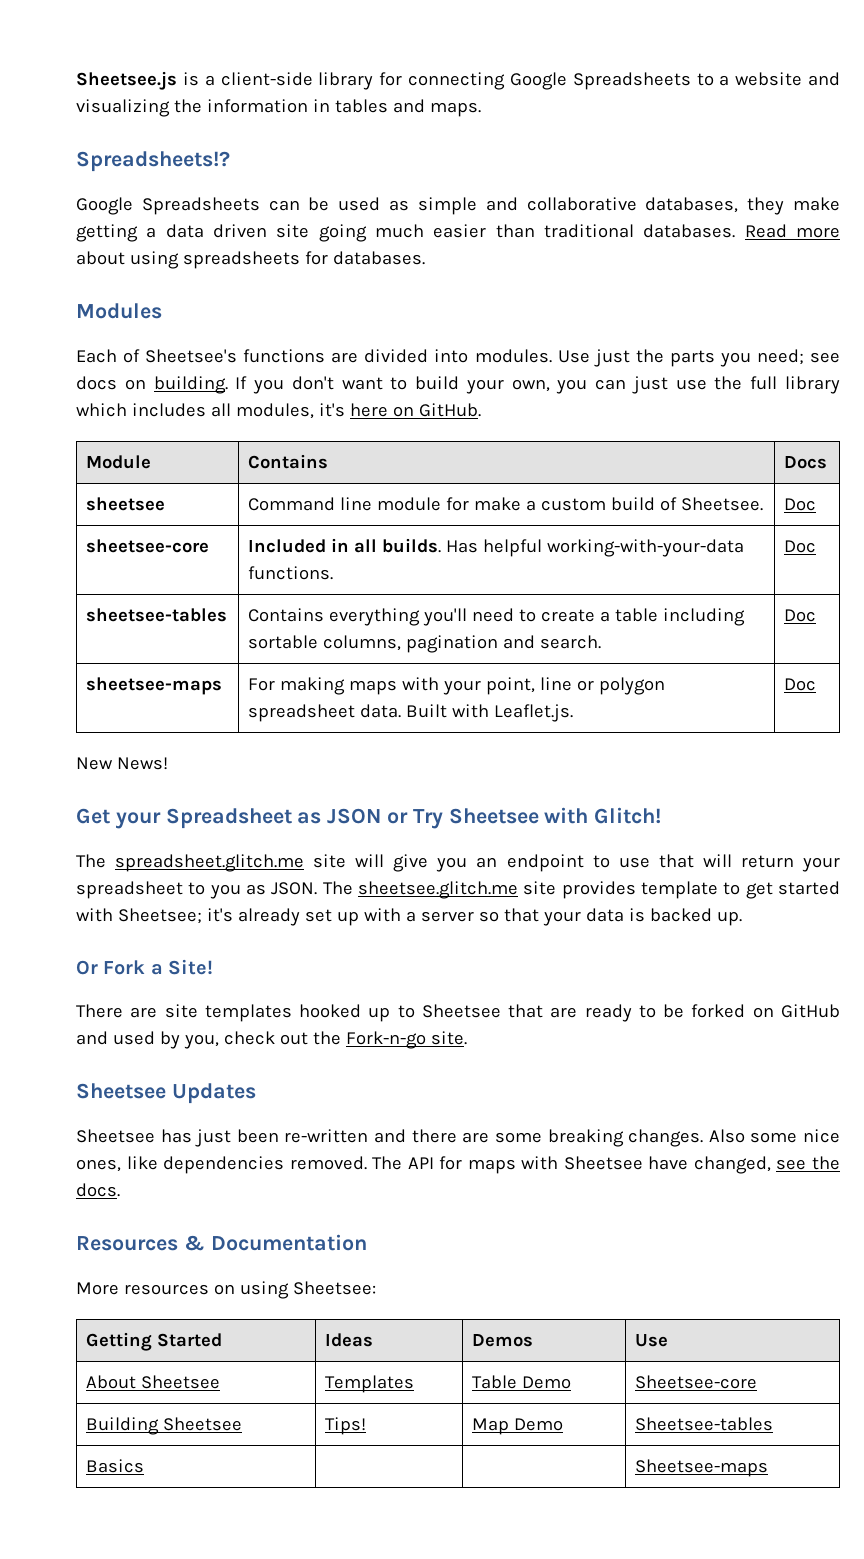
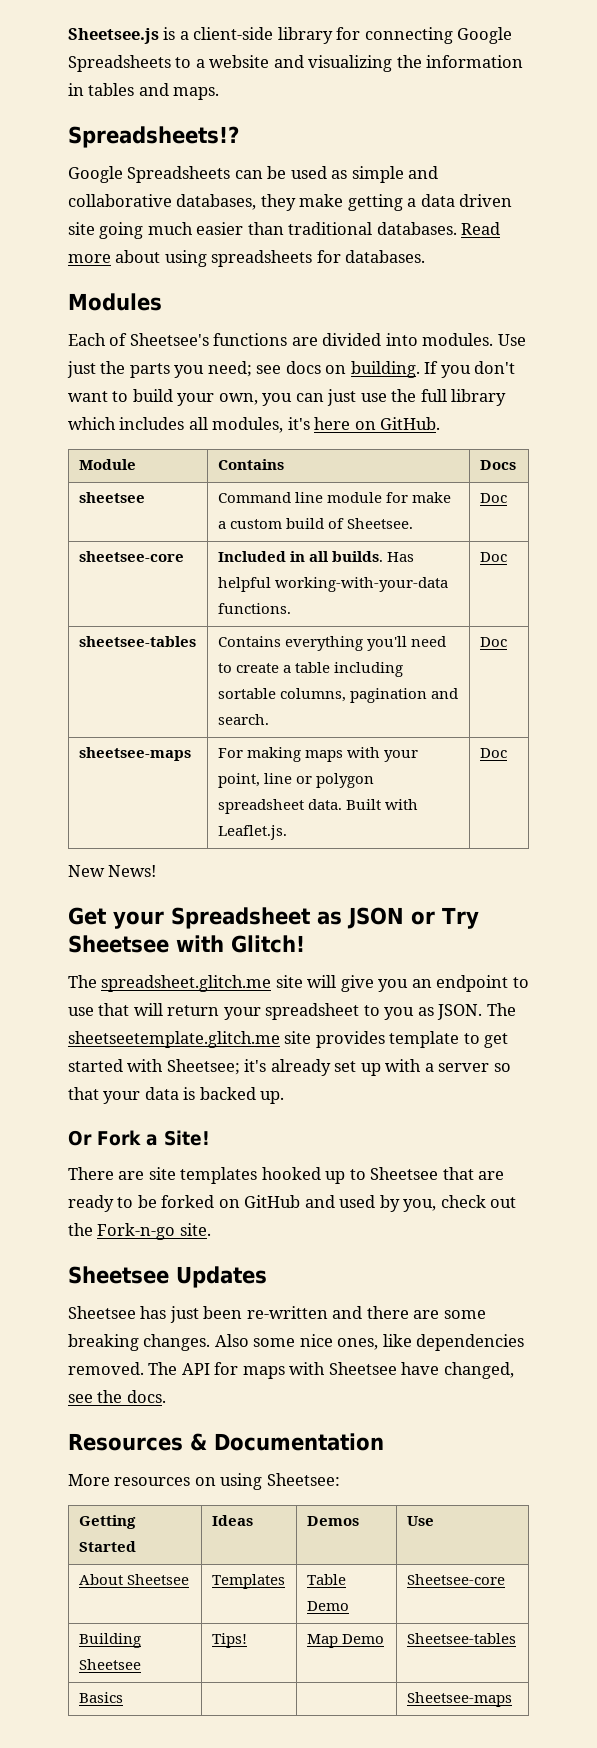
[357,881,518,899] sheetsee.glitch.me -> [68,1031,280,1048] sheetseetemplate.glitch.me

